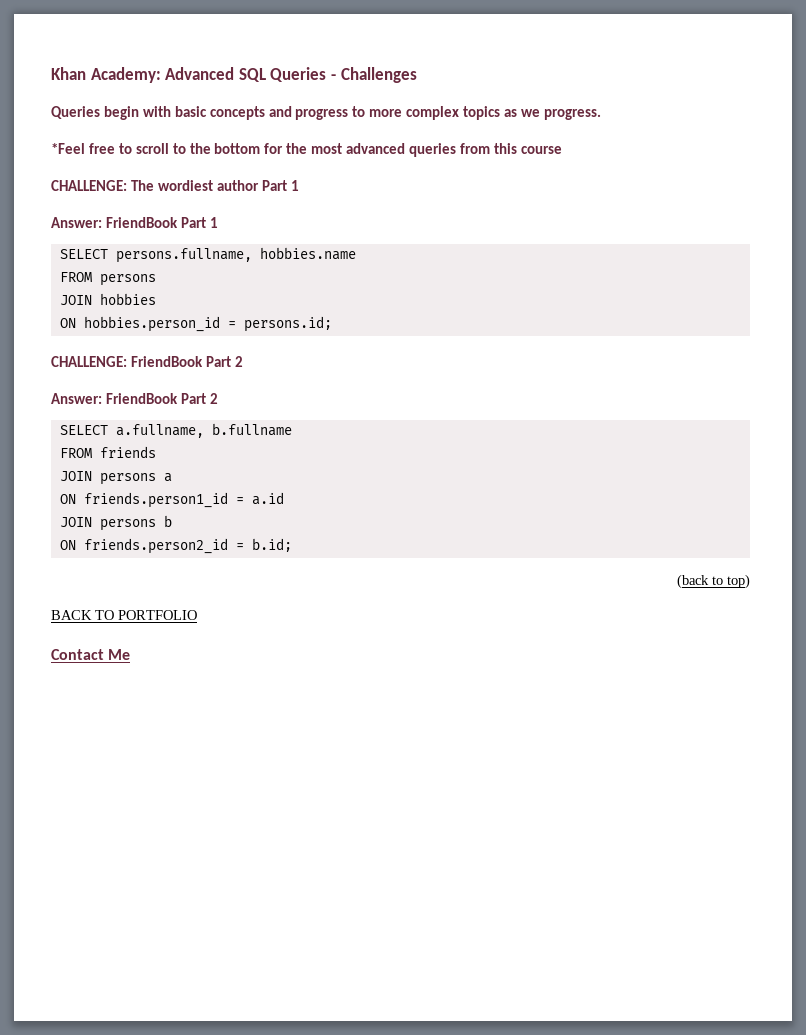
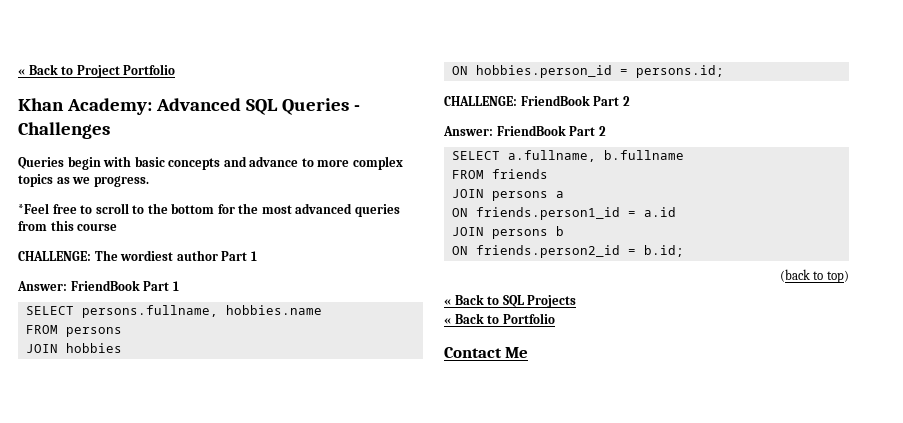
(51, 73) none -> [18,64,176,78] « Back to Project Portfolio //
[295,109,349,120] progress -> [249,156,299,167] advance
[51,610,197,620] BACK TO PORTFOLIO -> [444,294,577,308] [444,313,555,324] « Back to SQL Projects // « Back to Portfolio

